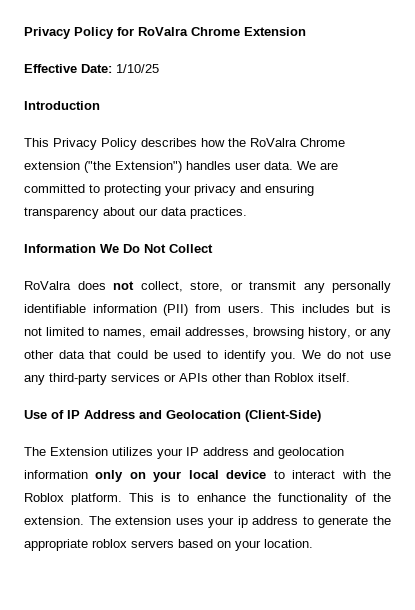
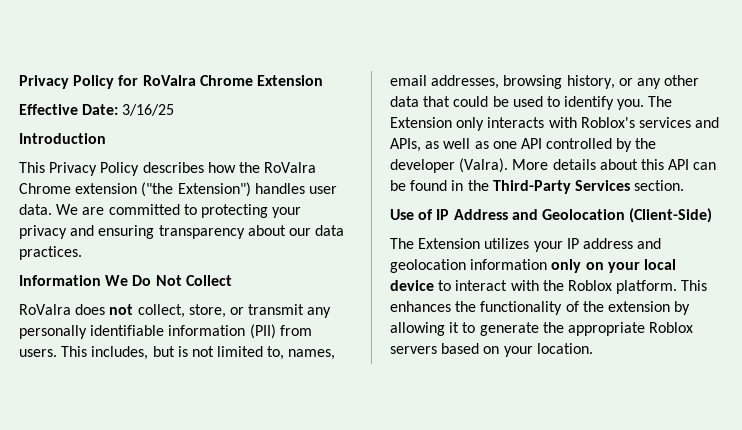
[116,64,159,73] 1/10/25 -> [122,104,175,116] 3/16/25
[301,304,350,313] includes -> [91,346,149,360] includes,
[88,327,99,336] to -> [267,346,285,360] to,
[301,350,391,359] [24,373,350,385] We do not use any third-party services or APIs other than Roblox itself. -> [648,96,673,107] [390,117,720,131] [390,138,657,152] [390,158,717,173] [390,180,685,194] The Extension only interacts with Roblox's services and APIs, as well as one API controlled by the developer (Valra). More details about this API can be found in the Third-Party Services section.
[161,493,246,502] is to enhance -> [390,301,451,312] enhances
[24,516,299,528] extension. The extension uses your ip address -> [607,301,691,315] [390,322,460,336] extension by allowing it
[92,539,127,548] roblox -> [649,322,694,333] Roblox

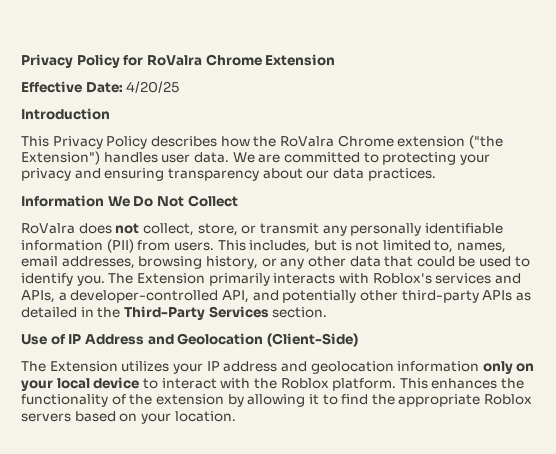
[122,104,175,116] 3/16/25 -> [126,81,180,93] 4/20/25
[456,117,485,131] only -> [208,273,270,286] primarily
[425,138,657,152] [390,158,717,173] [390,180,448,191] as well as one API controlled by the developer (Valra). More details about this API can be found -> [58,290,531,303] [21,307,77,318] a developer-controlled API, and potentially other third-party APIs as detailed
[479,322,539,336] generate -> [341,394,369,405] find

